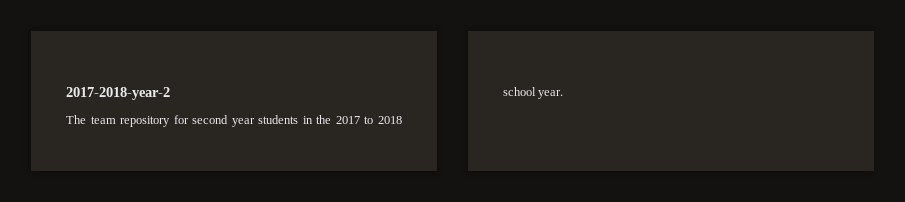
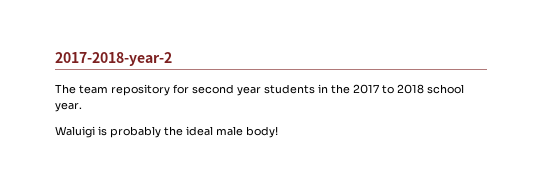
(564, 94) none -> [55,126,278,138] // Waluigi is probably the ideal male body!

